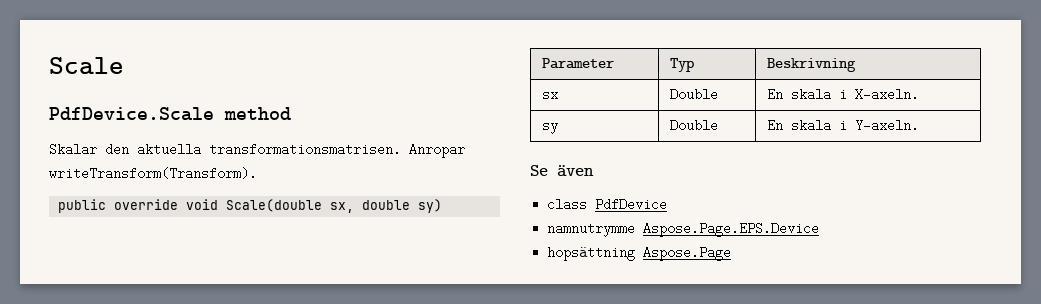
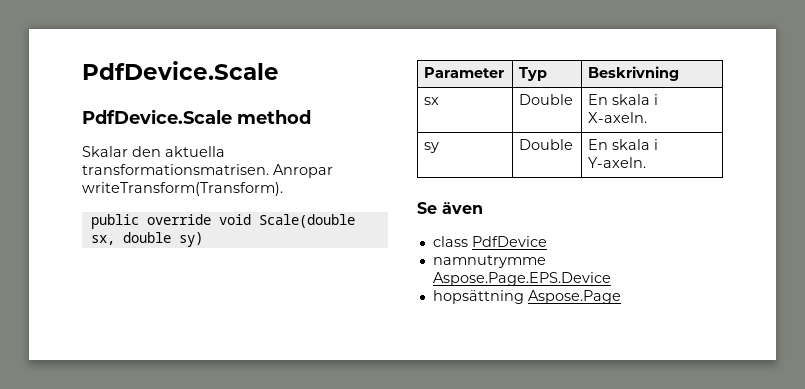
[49,57,124,75] Scale -> [82,61,279,80] PdfDevice.Scale

